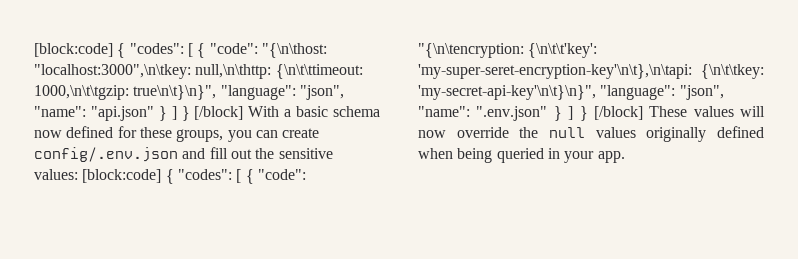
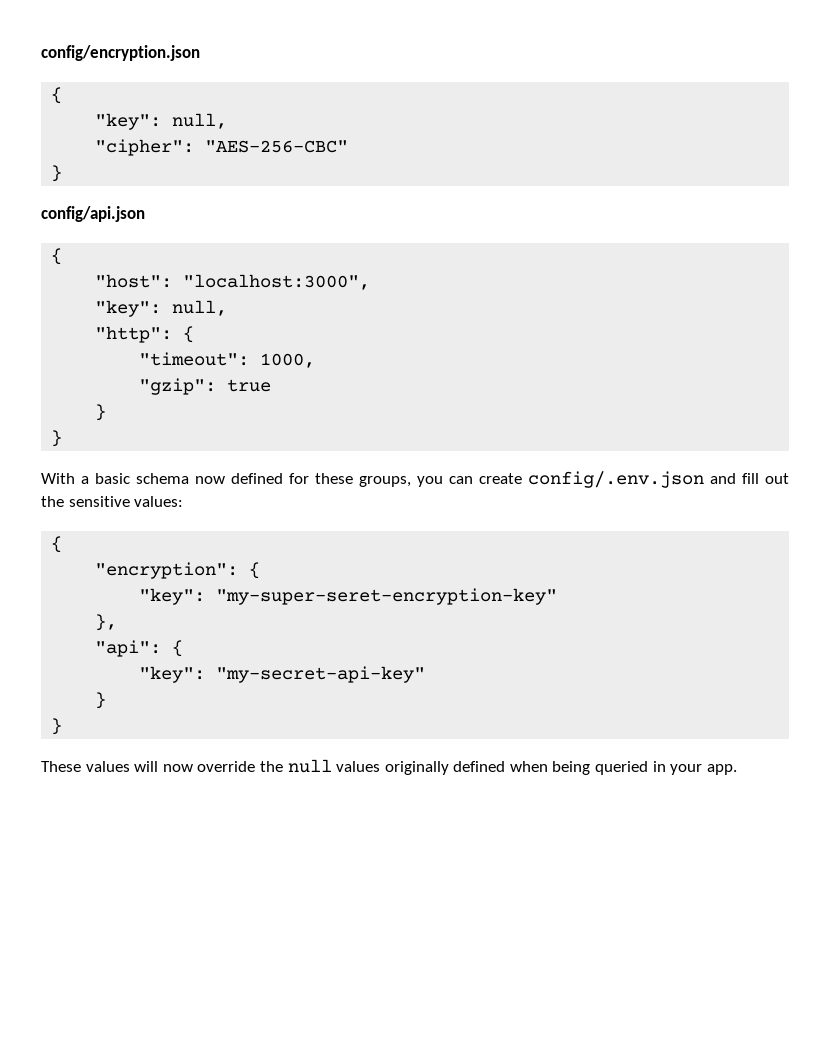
[34,43,327,58] [34,64,363,79] [34,85,344,100] [34,106,244,121] [block:code] { "codes": [ { "code": "{\n\thost: "localhost:3000",\n\tkey: null,\n\thttp: {\n\t\ttimeout: 1000,\n\t\tgzip: true\n\t}\n}", "language": "json", "name": "api.json" } ] } [/block] -> [41,45,200,61] [51,87,63,104] [95,113,228,130] [95,139,349,156] [51,165,63,182] [41,206,145,222] [51,248,63,265] [95,274,371,290] [95,300,228,317] [95,326,195,343] [139,352,316,368] [139,378,272,395] [95,404,107,421] [51,430,63,447] config/encryption.json // { // "key": null, // "cipher": "AES-256-CBC" // } // config/api.json // { // "host": "localhost:3000", // "key": null, // "http": { // "timeout": 1000, // "gzip": true // } // } //
[82,169,306,184] [418,43,598,58] [418,64,764,79] [418,85,724,100] [418,106,643,121] [block:code] { "codes": [ { "code": "{\n\tencryption: {\n\t\t'key': 'my-super-seret-encryption-key'\n\t},\n\tapi: {\n\t\tkey: 'my-secret-api-key'\n\t}\n}", "language": "json", "name": ".env.json" } ] } [/block] -> [51,536,63,553] [95,562,261,579] [139,588,558,605] [95,614,118,631] [95,640,184,657] [139,666,426,683] [95,692,107,709] [51,718,63,735] // { // "encryption": { // "key": "my-super-seret-encryption-key" // }, // "api": { // "key": "my-secret-api-key" // } // } //

